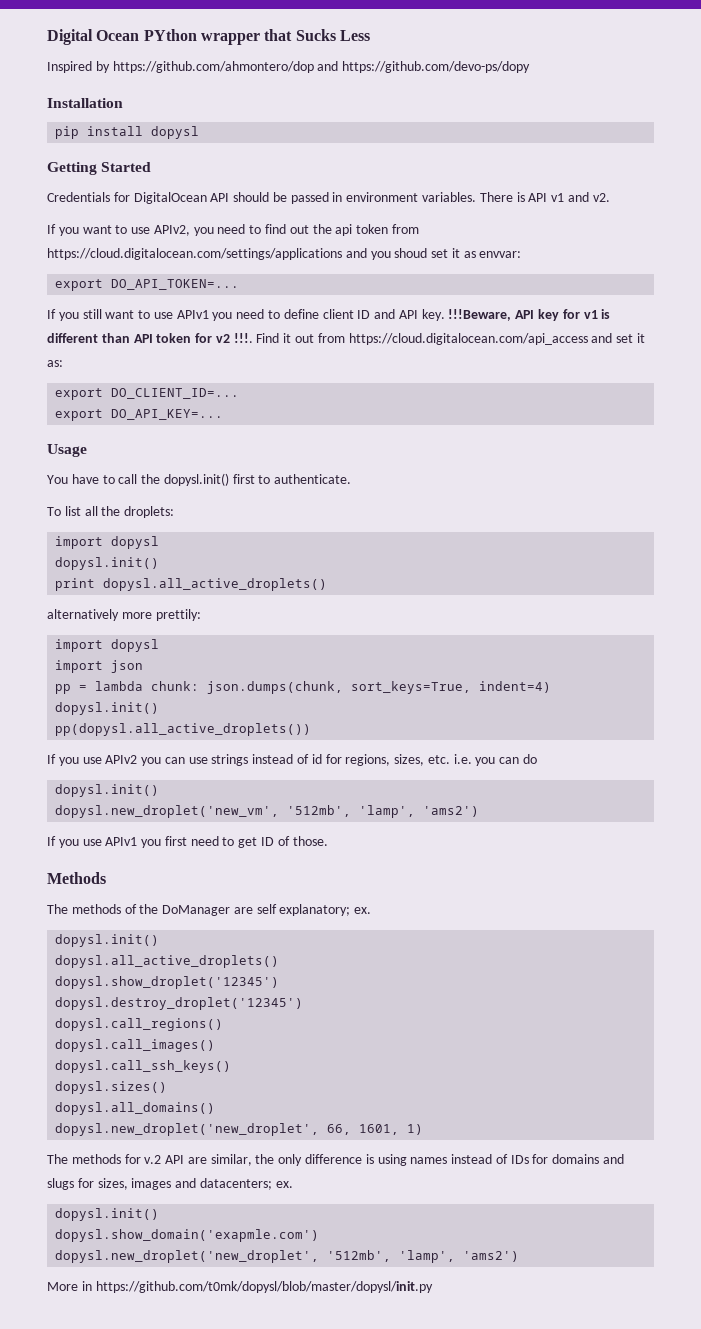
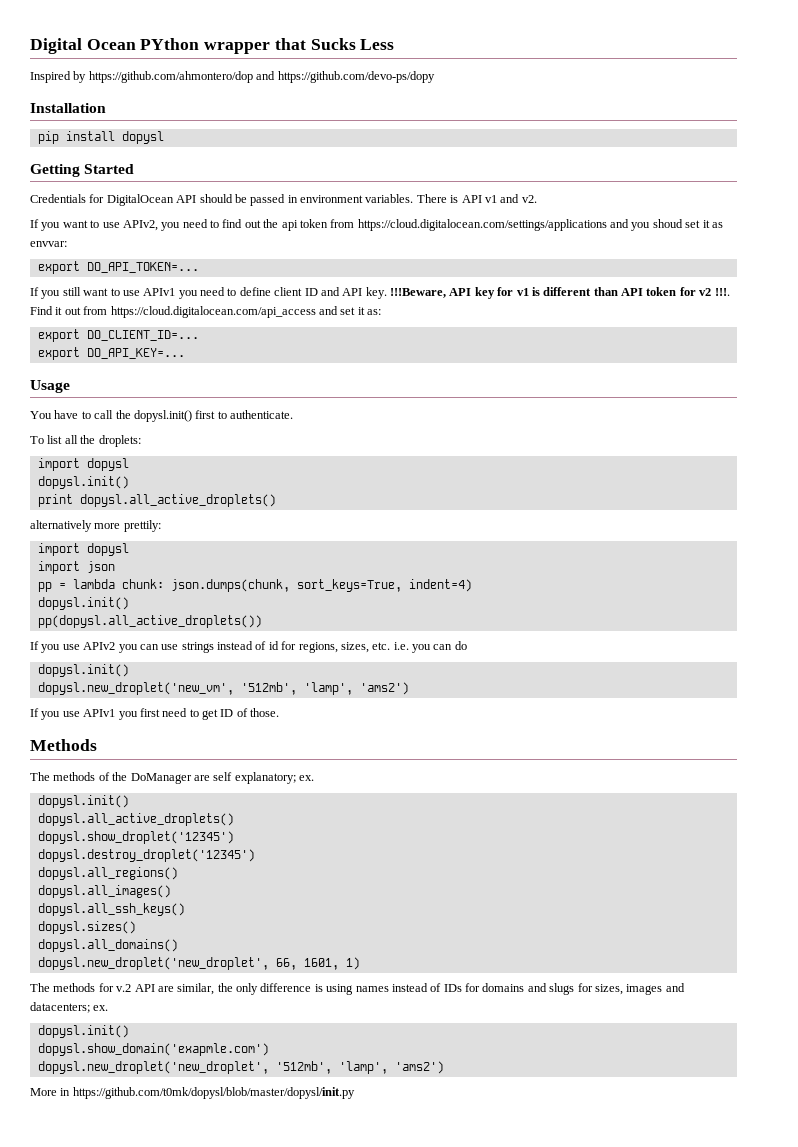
[55,1018,224,1031] [55,1039,216,1052] [55,1060,232,1073] dopysl.call_regions() // dopysl.call_images() // dopysl.call_ssh_keys() -> [37,867,178,880] [37,885,171,898] [37,903,185,916] dopysl.all_regions() // dopysl.all_images() // dopysl.all_ssh_keys()

